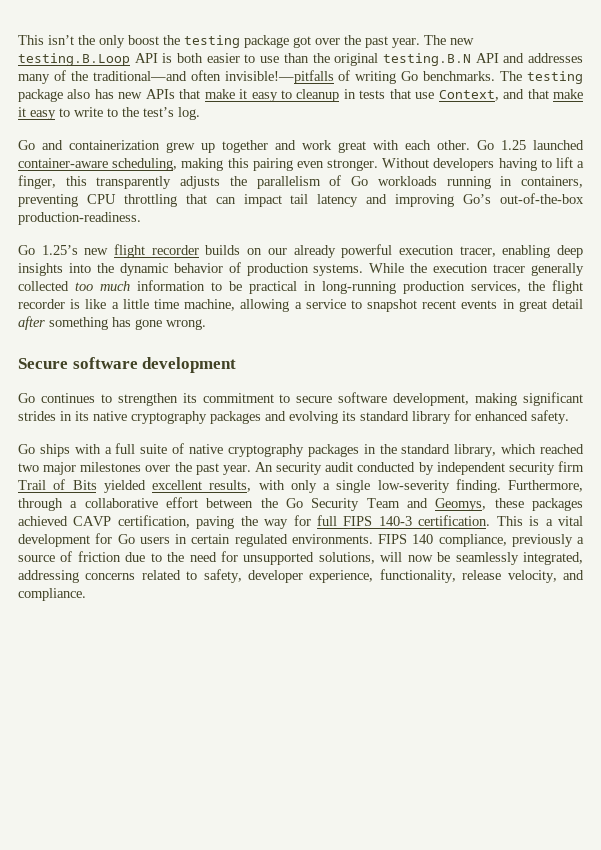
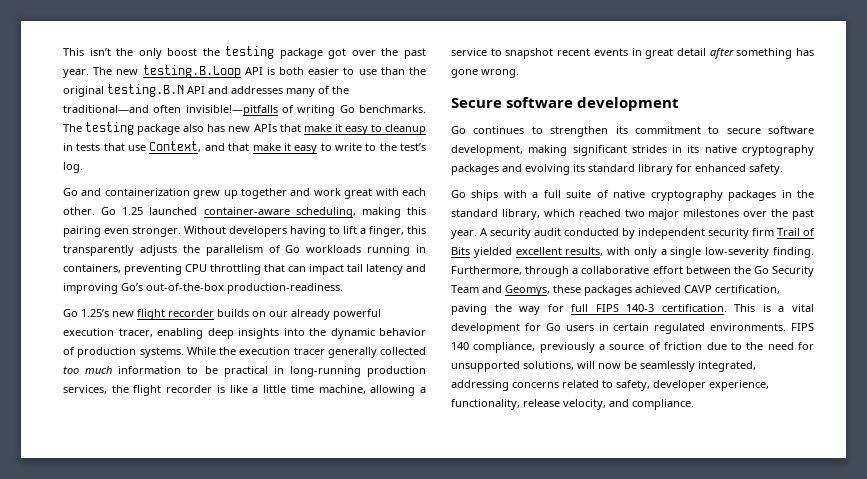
[254,462,273,472] An -> [480,228,488,236] A

